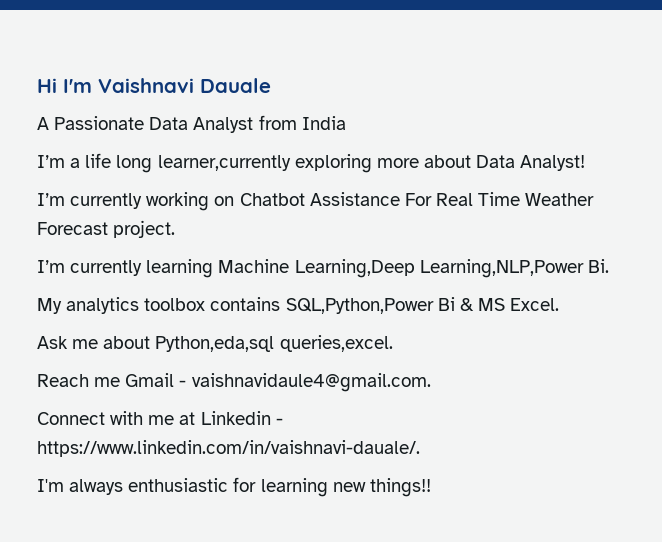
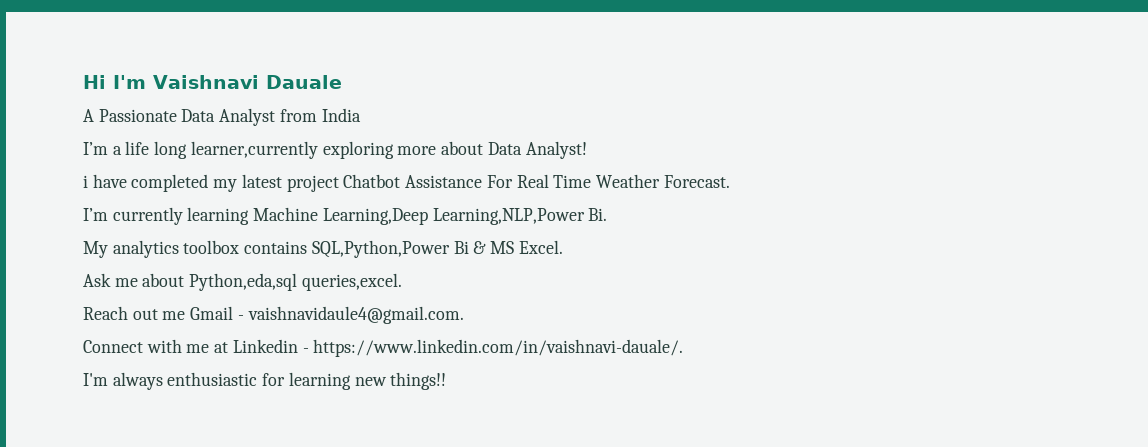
[37,192,235,211] I’m currently working on -> [83,174,339,192] i have completed my latest project
[37,220,176,238] Forecast project. -> [663,175,730,188] Forecast.
(89, 380) none -> [132,309,158,320] out

